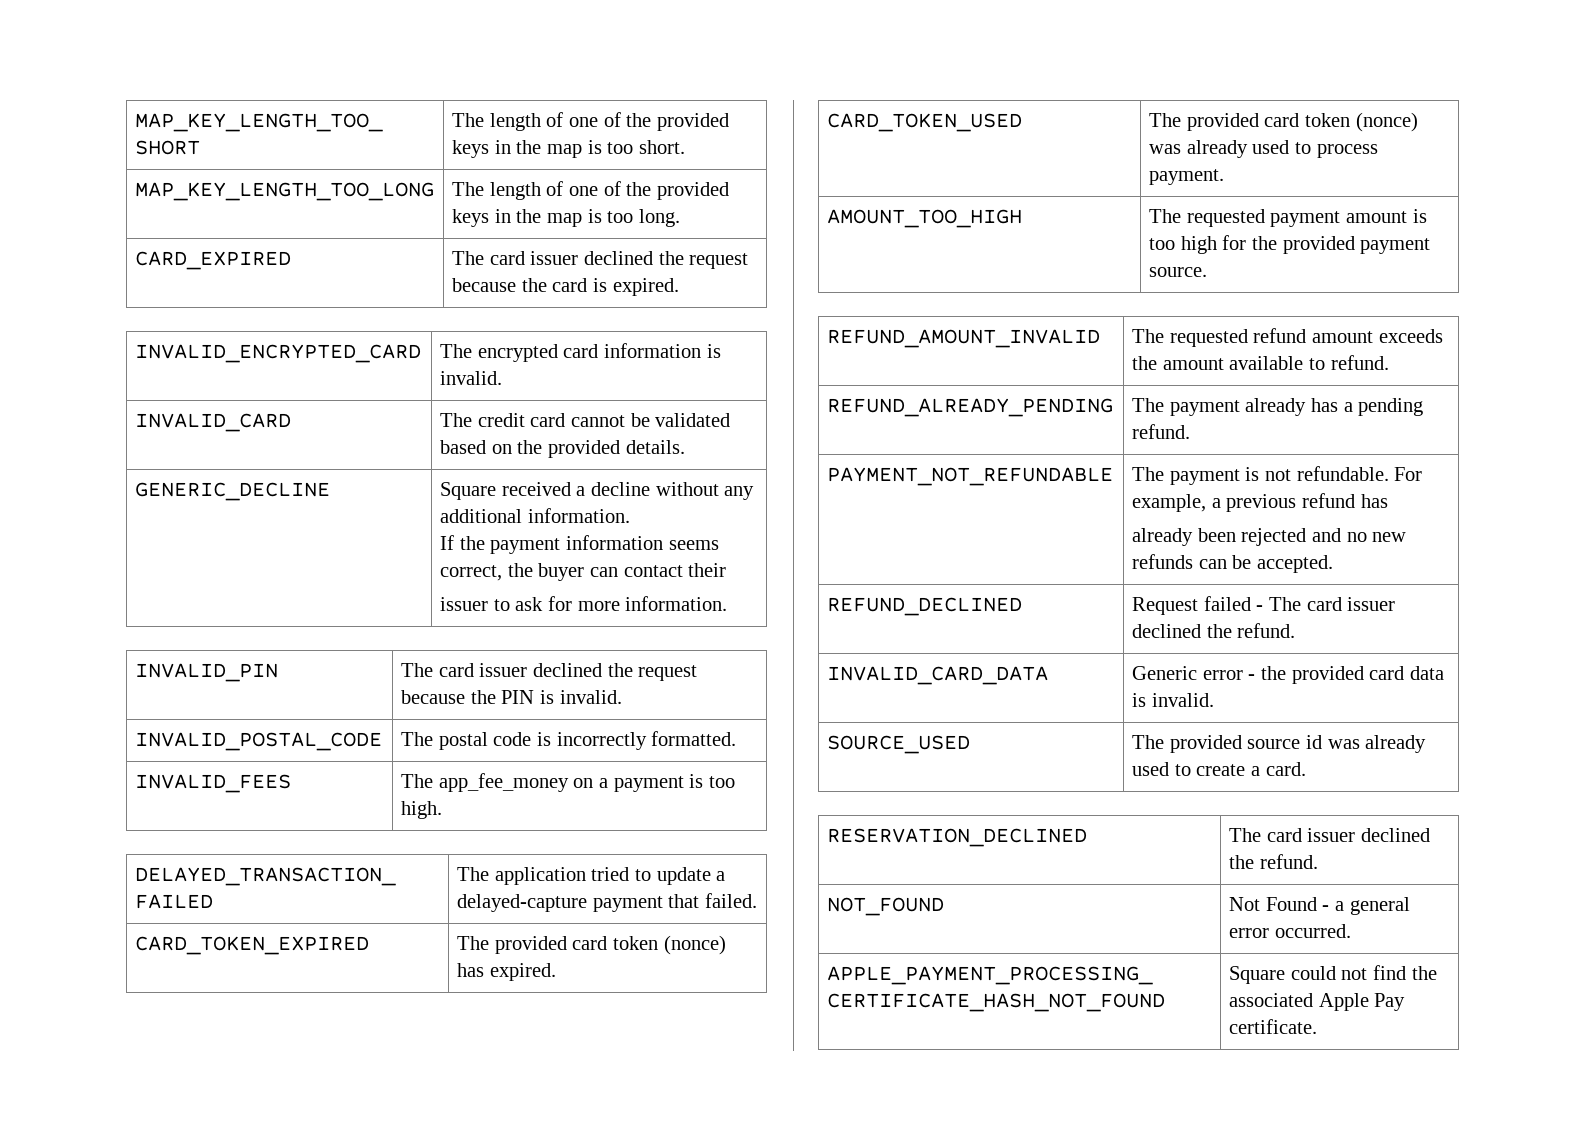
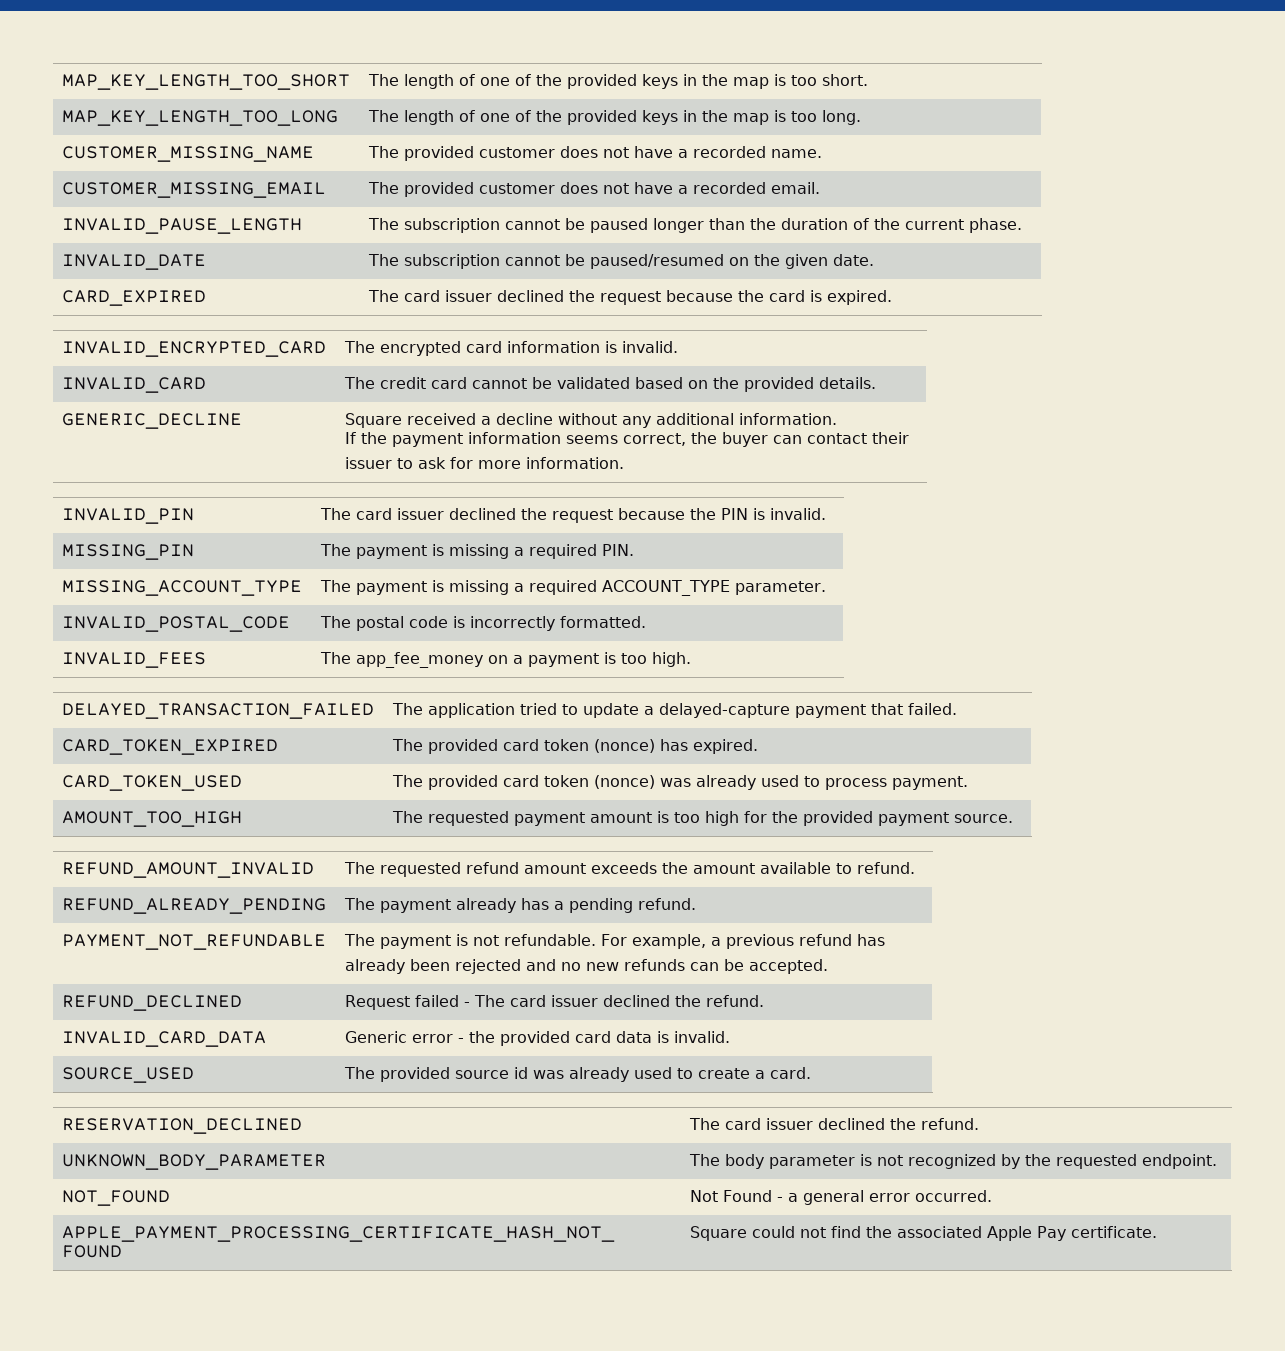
(680, 218) none -> [62,146,315,162] [368,146,823,161] [62,182,327,198] [368,182,821,197] [62,218,303,234] [368,218,1023,233] [62,254,207,270] [368,254,875,269] // CUSTOMER_MISSING_NAME | The provided customer does not have a recorded name. // CUSTOMER_MISSING_EMAIL | The provided customer does not have a recorded email. // INVALID_PAUSE_LENGTH | The subscription cannot be paused longer than the duration of the current phase. // INVALID_DATE | The subscription cannot be paused/resumed on the given date.
(622, 697) none -> [62,544,195,560] [320,544,635,559] [62,580,303,596] [320,580,827,596] // MISSING_PIN | The payment is missing a required PIN. // MISSING_ACCOUNT_TYPE | The payment is missing a required ACCOUNT_TYPE parameter.
(1318, 861) none -> [62,1154,327,1170] [689,1154,1218,1169] // UNKNOWN_BODY_PARAMETER | The body parameter is not recognized by the requested endpoint.

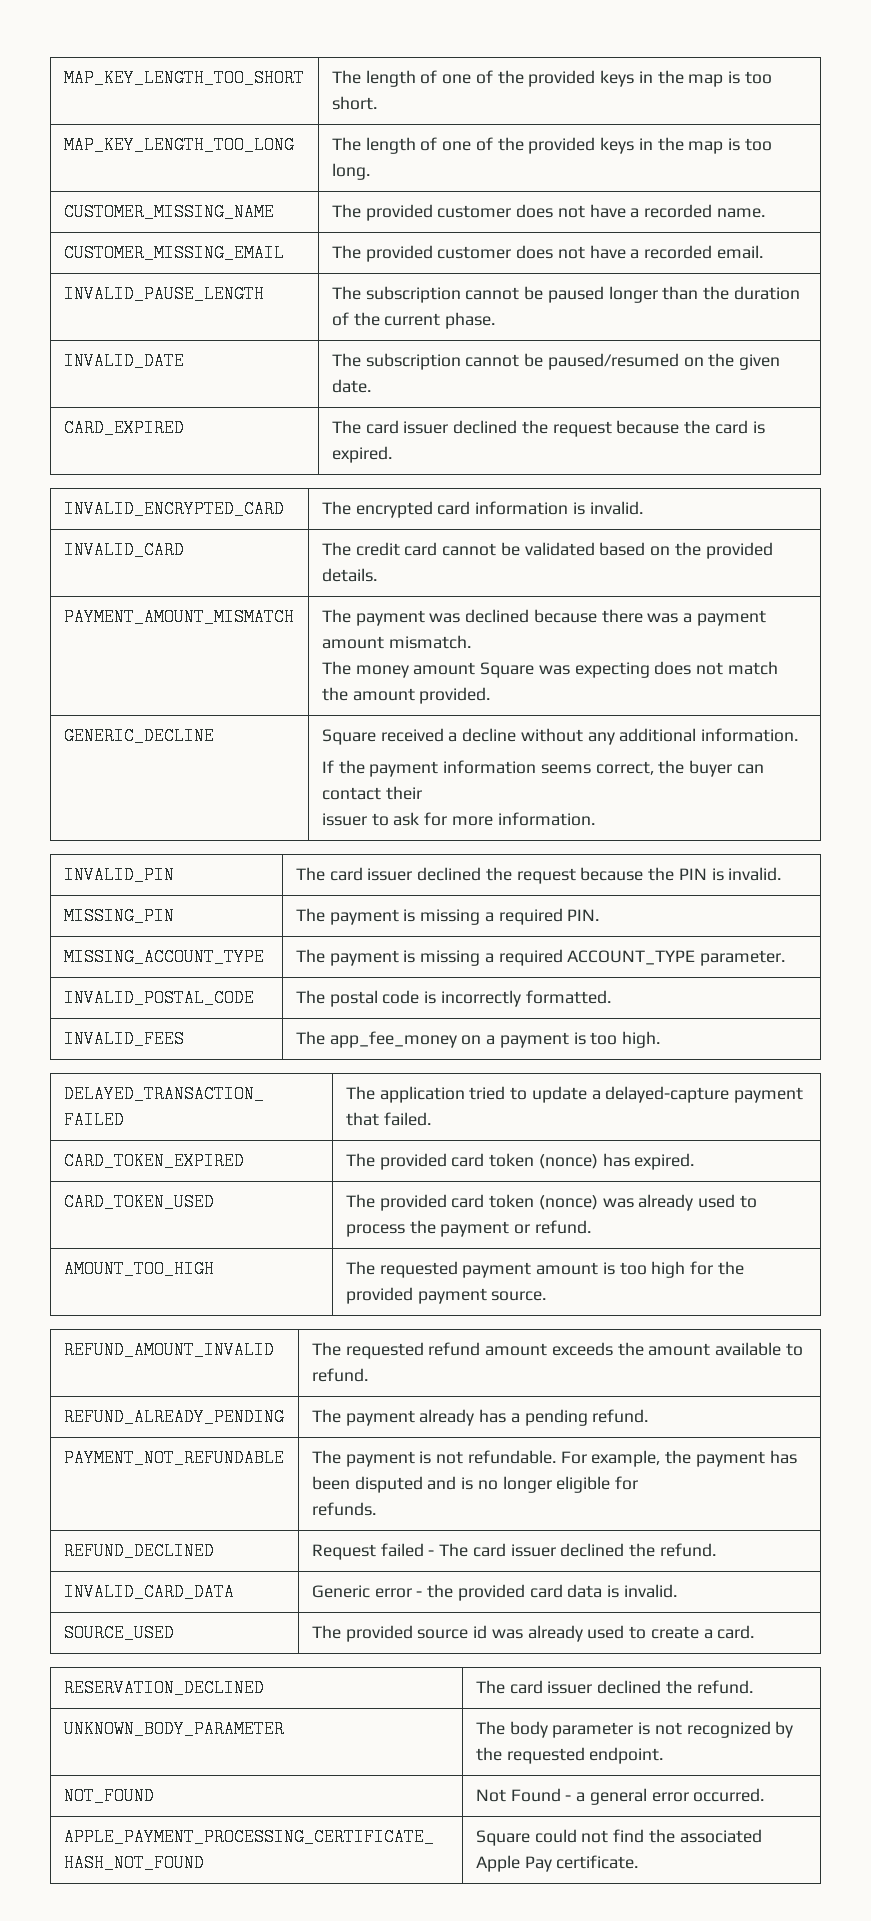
(877, 383) none -> [63,608,294,626] [321,609,766,626] [321,635,471,649] [321,661,778,678] [321,687,491,704] // PAYMENT_AMOUNT_MISMATCH | The payment was declined because there was a payment amount mismatch. // The money amount Square was expecting does not match the amount provided.
[892,776,969,790] payment. -> [409,1220,591,1237] the payment or refund.
[711,934,886,949] [345,959,829,974] a previous refund has // already been rejected and no new refunds can be accepted. -> [665,1450,797,1467] [311,1476,639,1493] [311,1502,376,1516] the payment has been disputed and is no longer eligible for // refunds.

